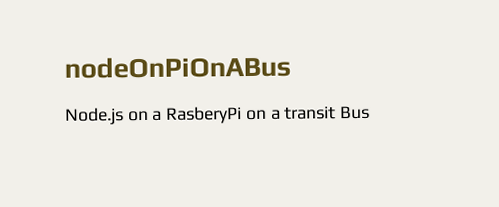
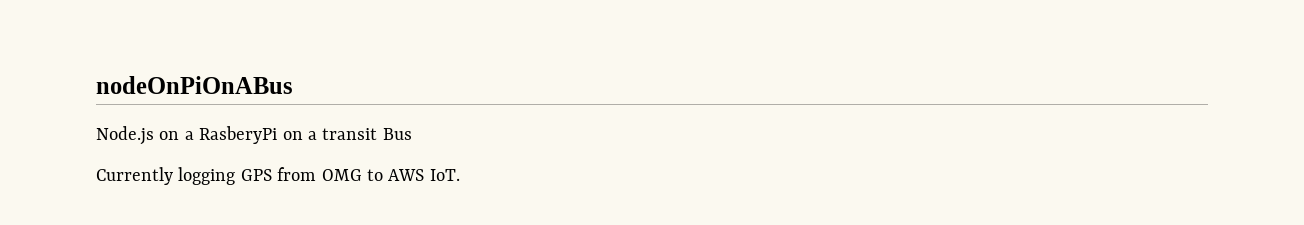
(371, 112) none -> [96,167,460,185] // Currently logging GPS from OMG to AWS IoT.

